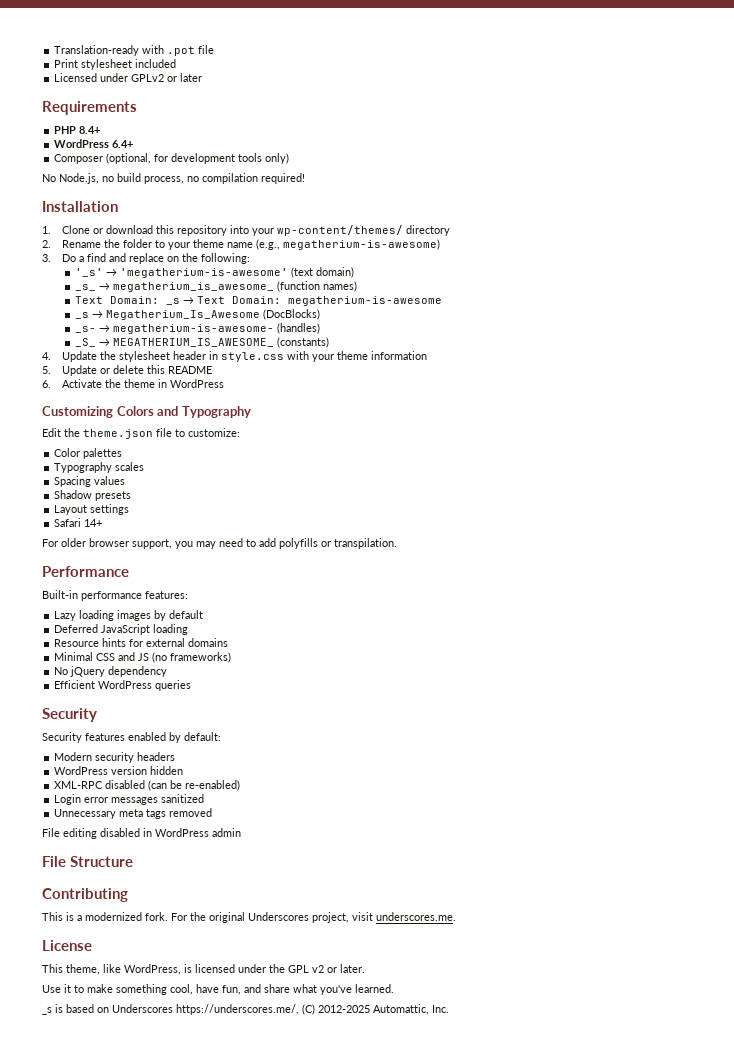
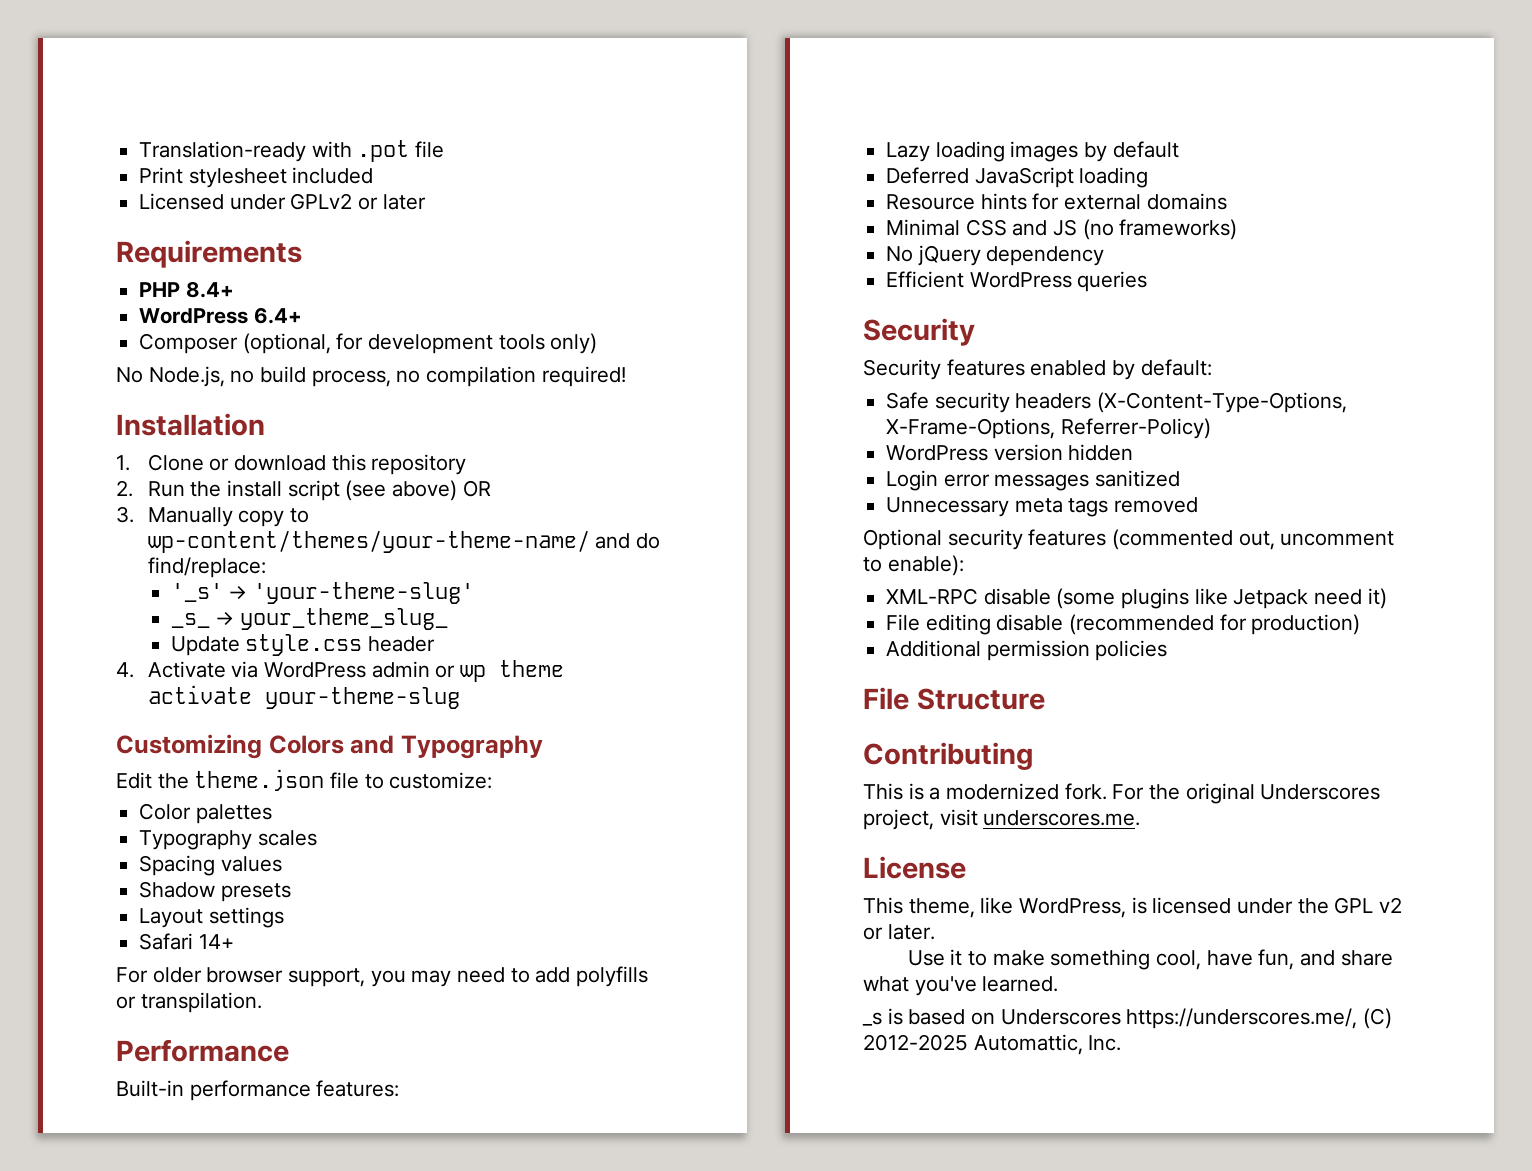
[230,225,451,236] [42,239,441,250] [42,253,251,264] into your wp-content/themes/ directory // 2. Rename the folder to your theme name (e.g., megatherium-is-awesome) // 3. Do a find and replace on the following: -> [116,480,491,501] [116,506,309,527] [147,530,660,553] [147,557,266,578] // 2. Run the install script (see above) OR // 3. Manually copy to wp-content/themes/your-theme-name/ and do find/replace:
[119,267,354,278] 'megatherium-is-awesome' (text domain) -> [252,582,474,604] 'your-theme-slug'
[112,281,357,292] [74,296,442,306] [74,309,320,320] [74,323,320,334] [74,337,329,348] [42,351,428,362] [42,365,213,376] [42,379,225,388] megatherium_is_awesome_ (function names) // Text Domain: _s → Text Domain: megatherium-is-awesome // _s → Megatherium_Is_Awesome (DocBlocks) // _s- → megatherium-is-awesome- (handles) // _S_ → MEGATHERIUM_IS_AWESOME_ (constants) // 4. Update the stylesheet header in style.css with your theme information // 5. Update or delete this README // 6. Activate the theme in WordPress -> [239,608,448,630] [170,634,435,656] [116,660,564,682] [147,685,460,709] your_theme_slug_ // Update style.css header // 4. Activate via WordPress admin or wp theme activate your-theme-slug
[54,752,93,761] Modern -> [886,392,930,409] Safe
(176, 756) none -> [1097,392,1348,413] [886,418,1211,439] (X-Content-Type-Options, X-Frame-Options, Referrer-Policy)
[54,780,241,791] // XML-RPC disabled (can be re-enabled) -> (1134, 452) none
[42,828,241,839] File editing disabled in WordPress admin -> [863,529,1395,550] [863,555,964,576] [886,588,1387,609] [886,614,1361,635] [886,640,1168,661] Optional security features (commented out, uncomment to enable): // XML-RPC disable (some plugins like Jetpack need it) // File editing disable (recommended for production) // Additional permission policies

